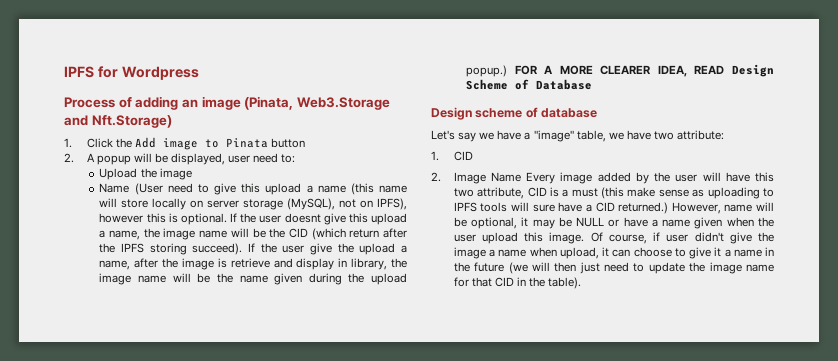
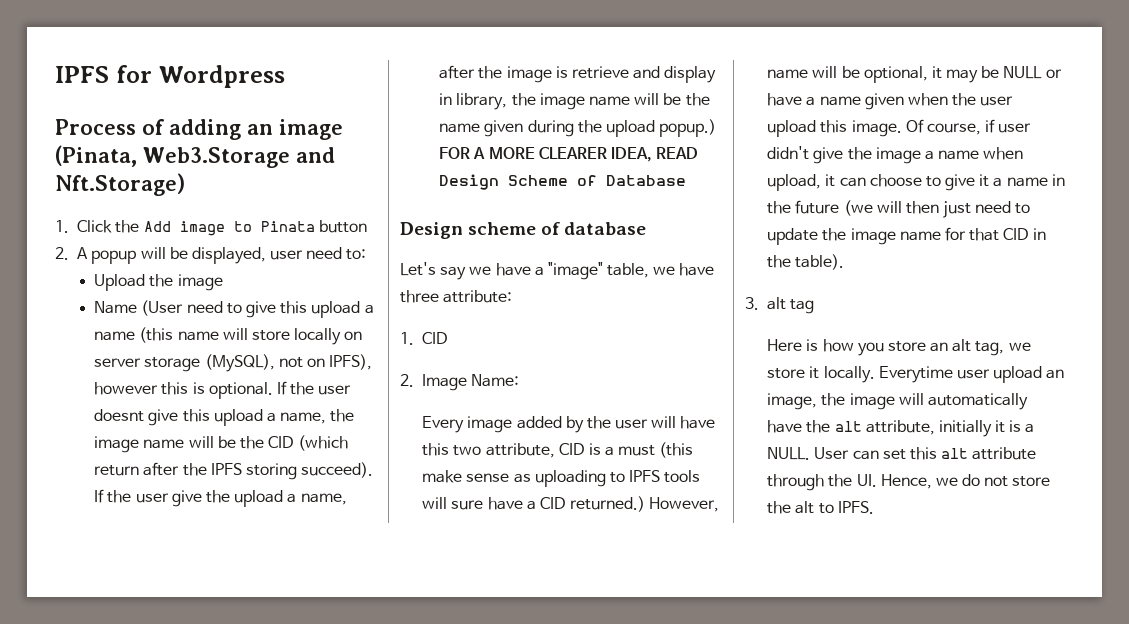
[653,131,674,140] two -> [400,290,439,303] three
[490,172,521,182] Name -> [471,374,520,387] Name: //
(582, 283) none -> [745,297,815,314] [767,339,1031,356] [767,366,1065,383] [767,393,1028,410] [767,420,1035,437] [767,447,1037,460] [767,474,1051,491] [767,501,874,514] // 3. alt tag // Here is how you store an alt tag, we store it locally. Everytime user upload an image, the image will automatically have the alt attribute, initially it is a NULL. User can set this alt attribute through the UI. Hence, we do not store the alt to IPFS.

